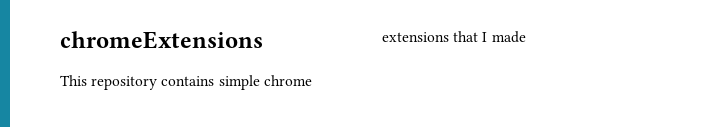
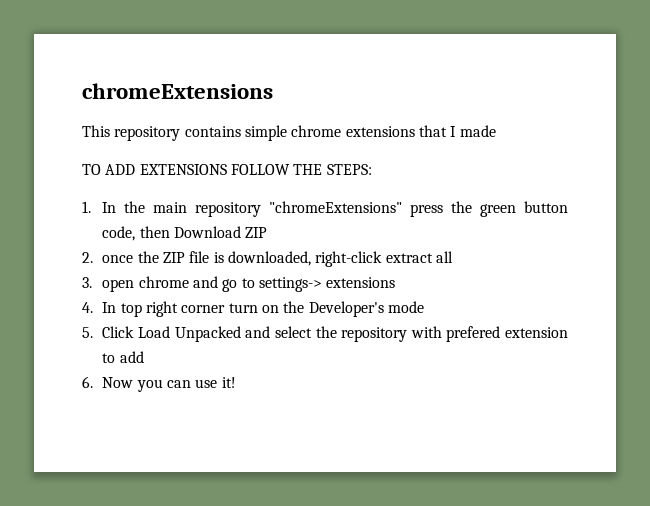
(526, 37) none -> [82,164,372,175] [82,201,568,217] [102,226,268,241] [82,251,454,267] [82,276,396,292] [82,301,425,317] [82,326,568,342] [102,351,144,363] [82,376,236,392] // TO ADD EXTENSIONS FOLLOW THE STEPS: // 1. In the main repository "chromeExtensions" press the green button code, then Download ZIP // 2. once the ZIP file is downloaded, right-click extract all // 3. open chrome and go to settings-> extensions // 4. In top right corner turn on the Developer's mode // 5. Click Load Unpacked and select the repository with prefered extension to add // 6. Now you can use it!

